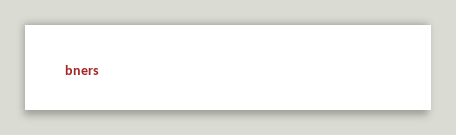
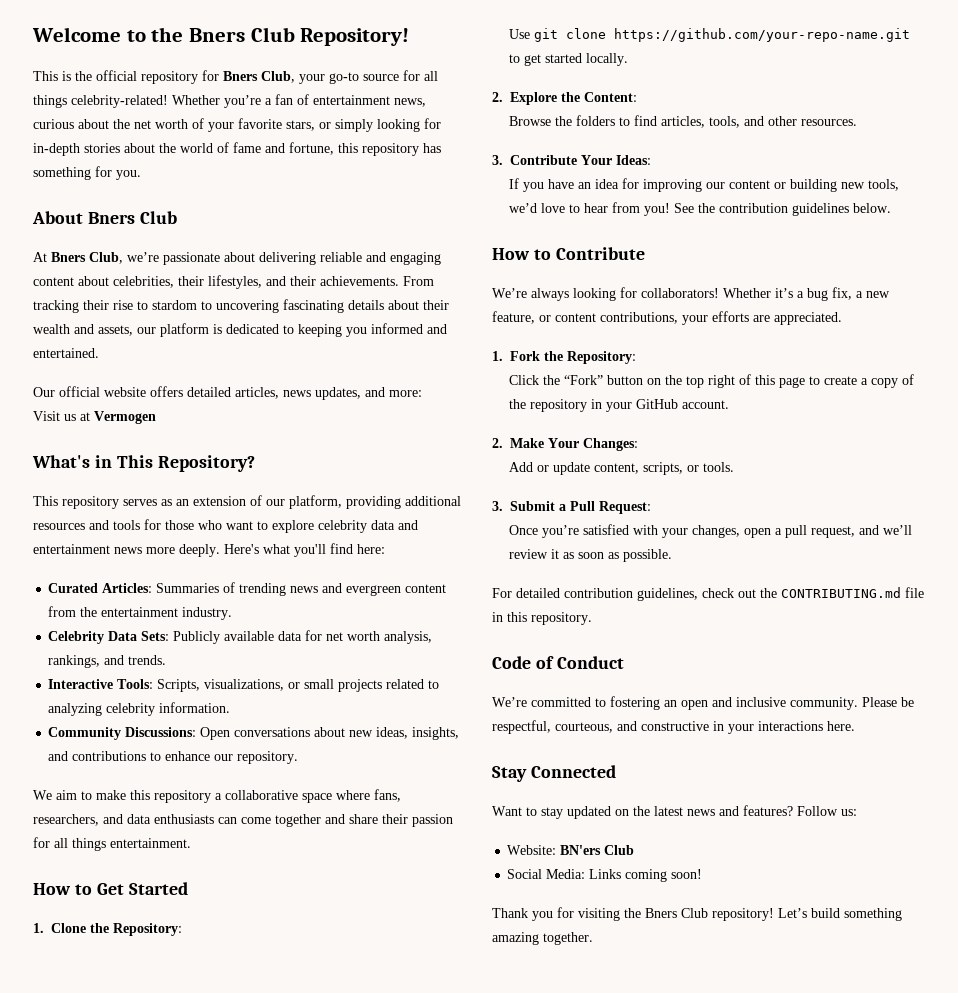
[65,65,99,75] bners -> [32,27,410,46] [33,70,438,84] [33,94,426,108] [33,118,441,132] [33,142,441,156] [33,166,141,180] [32,211,177,224] [33,252,441,265] [33,275,434,289] [33,299,449,313] [33,323,447,337] [33,348,99,358] [33,386,422,400] [33,411,156,424] [32,455,255,472] [33,495,461,509] [33,519,418,533] [33,543,385,557] [48,582,447,596] [48,606,233,620] [48,630,433,644] [48,655,167,668] [48,679,440,692] [48,702,231,716] [48,727,460,740] [48,751,299,764] [33,789,401,803] [33,814,453,827] [33,837,191,851] [33,882,188,895] [33,923,182,936] [509,28,911,42] [509,53,629,66] [492,92,637,105] [509,115,858,128] [492,155,651,165] [509,178,900,192] [509,202,892,216] [492,247,645,260] [492,287,890,301] [492,311,842,325] [492,351,636,364] [509,374,915,388] [509,399,730,412] [492,438,638,451] [509,462,735,475] [492,501,651,514] [509,524,913,538] [509,549,673,562] [492,587,924,601] [492,612,592,625] [492,656,624,669] [492,696,914,710] [492,720,855,734] [492,765,616,782] [492,805,857,819] [507,845,635,855] [507,869,703,882] [492,907,902,921] [492,932,593,945] Welcome to the Bners Club Repository! // This is the official repository for Bners Club, your go-to source for all things celebrity-related! Whether you’re a fan of entertainment news, curious about the net worth of your favorite stars, or simply looking for in-depth stories about the world of fame and fortune, this repository has something for you. // About Bners Club // At Bners Club, we’re passionate about delivering reliable and engaging content about celebrities, their lifestyles, and their achievements. From tracking their rise to stardom to uncovering fascinating details about their wealth and assets, our platform is dedicated to keeping you informed and entertained. // Our official website offers detailed articles, news updates, and more: // Visit us at Vermogen // What's in This Repository? // This repository serves as an extension of our platform, providing additional resources and tools for those who want to explore celebrity data and entertainment news more deeply. Here's what you'll find here: // Curated Articles: Summaries of trending news and evergreen content from the entertainment industry. // Celebrity Data Sets: Publicly available data for net worth analysis, rankings, and trends. // Interactive Tools: Scripts, visualizations, or small projects related to analyzing celebrity information. // Community Discussions: Open conversations about new ideas, insights, and contributions to enhance our repository. // We aim to make this repository a collaborative space where fans, researchers, and data enthusiasts can come together and share their passion for all things entertainment. // How to Get Started // 1. Clone the Repository: // Use git clone https://github.com/your-repo-name.git to get started locally. // 2. Explore the Content: // Browse the folders to find articles, tools, and other resources. // 3. Contribute Your Ideas: // If you have an idea for improving our content or building new tools, we’d love to hear from you! See the contribution guidelines below. // How to Contribute // We’re always looking for collaborators! Whether it’s a bug fix, a new feature, or content contributions, your efforts are appreciated. // 1. Fork the Repository: // Click the “Fork” button on the top right of this page to create a copy of the repository in your GitHub account. // 2. Make Your Changes: // Add or update content, scripts, or tools. // 3. Submit a Pull Request: // Once you’re satisfied with your changes, open a pull request, and we’ll review it as soon as possible. // For detailed contribution guidelines, check out the CONTRIBUTING.md file in this repository. // Code of Conduct // We’re committed to fostering an open and inclusive community. Please be respectful, courteous, and constructive in your interactions here. // Stay Connected // Want to stay updated on the latest news and features? Follow us: // Website: BN'ers Club // Social Media: Links coming soon! // Thank you for visiting the Bners Club repository! Let’s build something amazing together.

